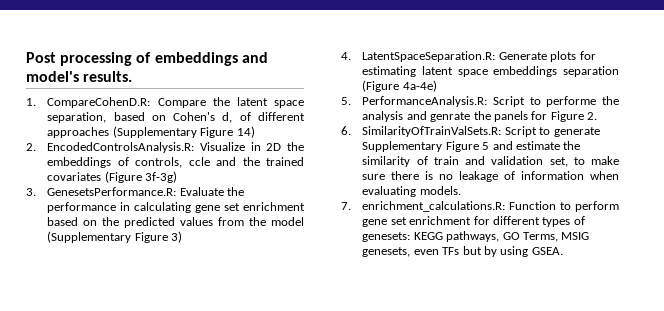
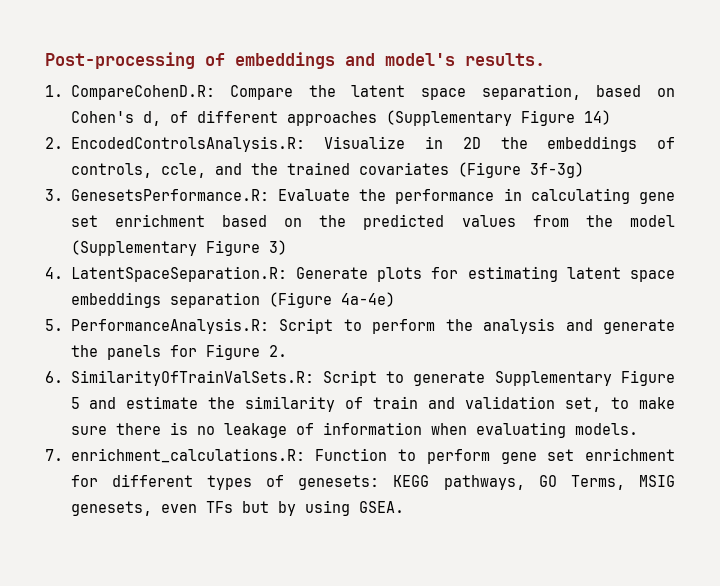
[26,52,133,66] Post processing -> [45,52,195,69] Post-processing
[188,157,210,166] ccle -> [160,163,206,178] ccle,
[546,96,597,107] performe -> [372,319,435,334] perform
[430,112,471,122] genrate -> [603,319,675,334] generate

